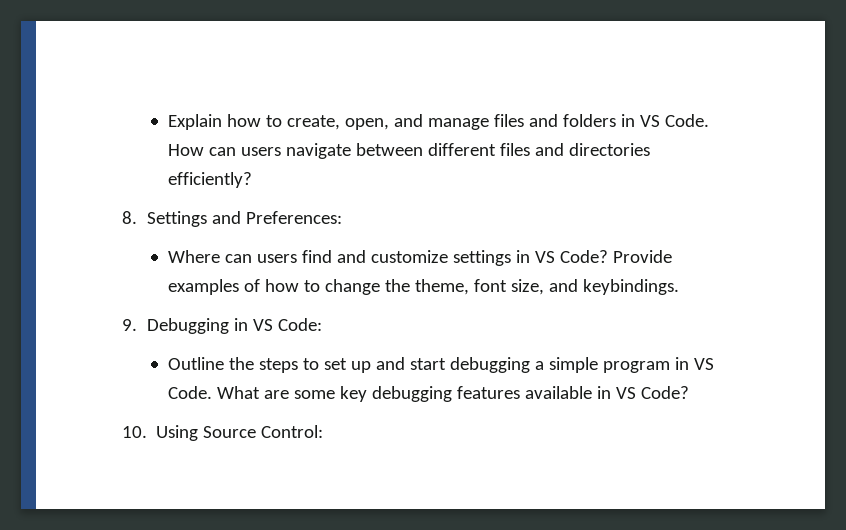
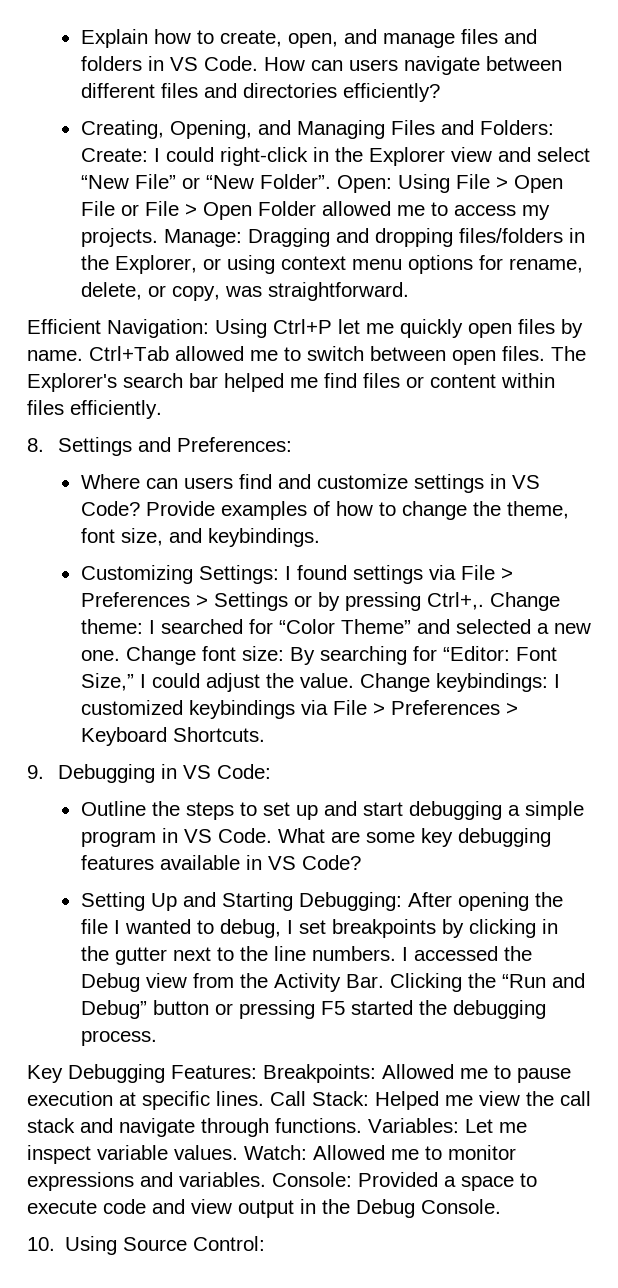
(252, 180) none -> [80,120,554,139] [80,147,590,166] [80,174,563,193] [80,201,550,220] [80,228,585,247] [80,255,583,274] [80,282,409,301] [27,319,583,338] [27,346,586,365] [27,373,555,392] [27,400,162,419] // Creating, Opening, and Managing Files and Folders: Create: I could right-click in the Explorer view and select “New File” or “New Folder”. Open: Using File > Open File or File > Open Folder allowed me to access my projects. Manage: Dragging and dropping files/folders in the Explorer, or using context menu options for rename, delete, or copy, was straightforward. // Efficient Navigation: Using Ctrl+P let me quickly open files by name. Ctrl+Tab allowed me to switch between open files. The Explorer's search bar helped me find files or content within files efficiently.
(679, 287) none -> [80,565,513,584] [80,592,560,611] [80,619,591,634] [80,646,557,665] [80,673,560,692] [80,700,518,719] [80,727,265,746] // Customizing Settings: I found settings via File > Preferences > Settings or by pressing Ctrl+,. Change theme: I searched for “Color Theme” and selected a new one. Change font size: By searching for “Editor: Font Size,” I could adjust the value. Change keybindings: I customized keybindings via File > Preferences > Keyboard Shortcuts.
(689, 392) none -> [80,892,563,911] [80,919,558,938] [80,946,532,965] [80,973,585,992] [80,1000,546,1019] [80,1030,157,1046] [27,1064,571,1083] [27,1091,591,1110] [27,1118,527,1137] [27,1145,516,1164] [27,1172,537,1191] [27,1199,501,1218] // Setting Up and Starting Debugging: After opening the file I wanted to debug, I set breakpoints by clicking in the gutter next to the line numbers. I accessed the Debug view from the Activity Bar. Clicking the “Run and Debug” button or pressing F5 started the debugging process. // Key Debugging Features: Breakpoints: Allowed me to pause execution at specific lines. Call Stack: Helped me view the call stack and navigate through functions. Variables: Let me inspect variable values. Watch: Allowed me to monitor expressions and variables. Console: Provided a space to execute code and view output in the Debug Console.

